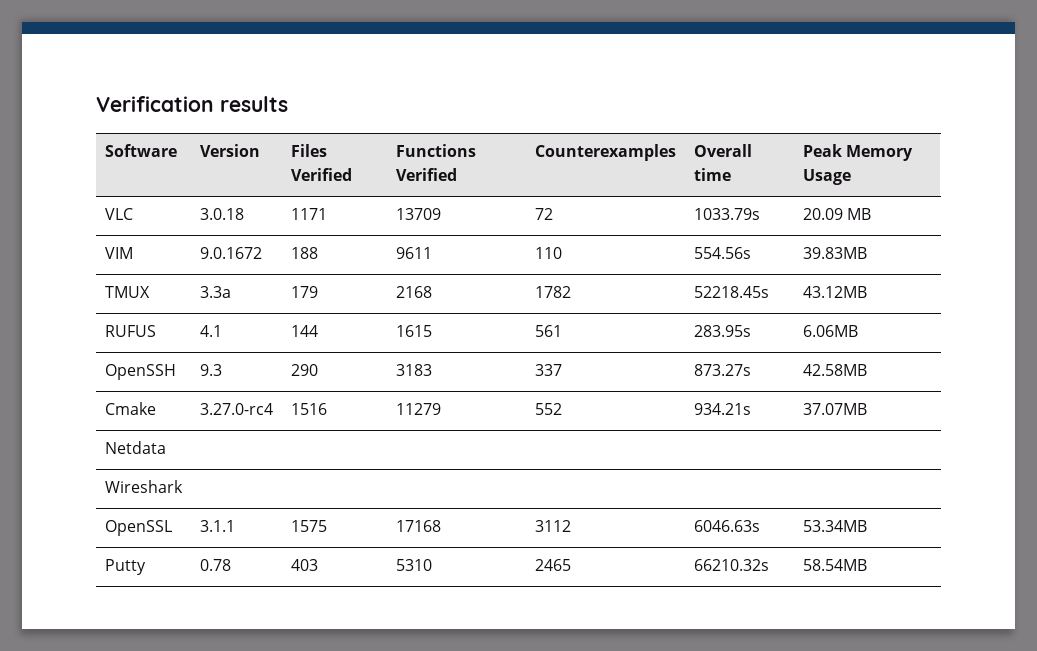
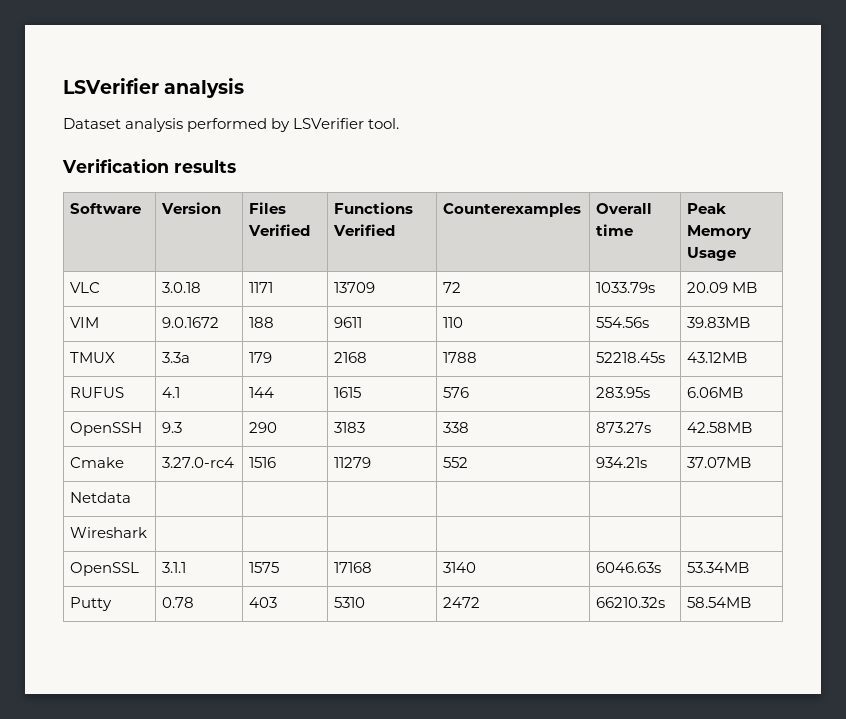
(96, 104) none -> [63,78,245,98] [63,118,400,132] LSVerifier analysis // Dataset analysis performed by LSVerifier tool. //
[534,286,571,298] 1782 -> [443,352,478,363] 1788
[534,325,562,337] 561 -> [443,387,470,398] 576
[534,364,562,376] 337 -> [443,422,470,433] 338
[534,520,571,532] 3112 -> [443,562,477,573] 3140
[534,559,571,571] 2465 -> [443,597,481,608] 2472

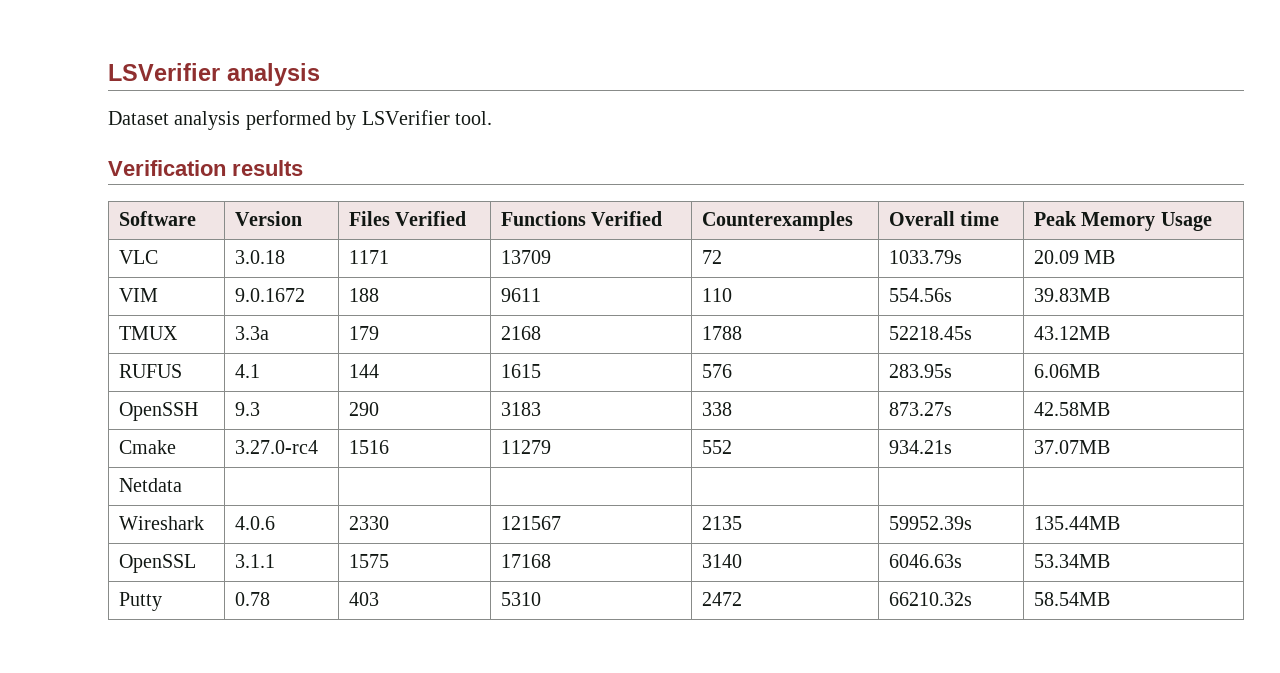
(148, 532) | | | | | -> [234,516,275,530] [348,516,389,530] [500,516,561,530] [701,516,742,530] [888,516,972,530] [1033,516,1120,530] 4.0.6 | 2330 | 121567 | 2135 | 59952.39s | 135.44MB

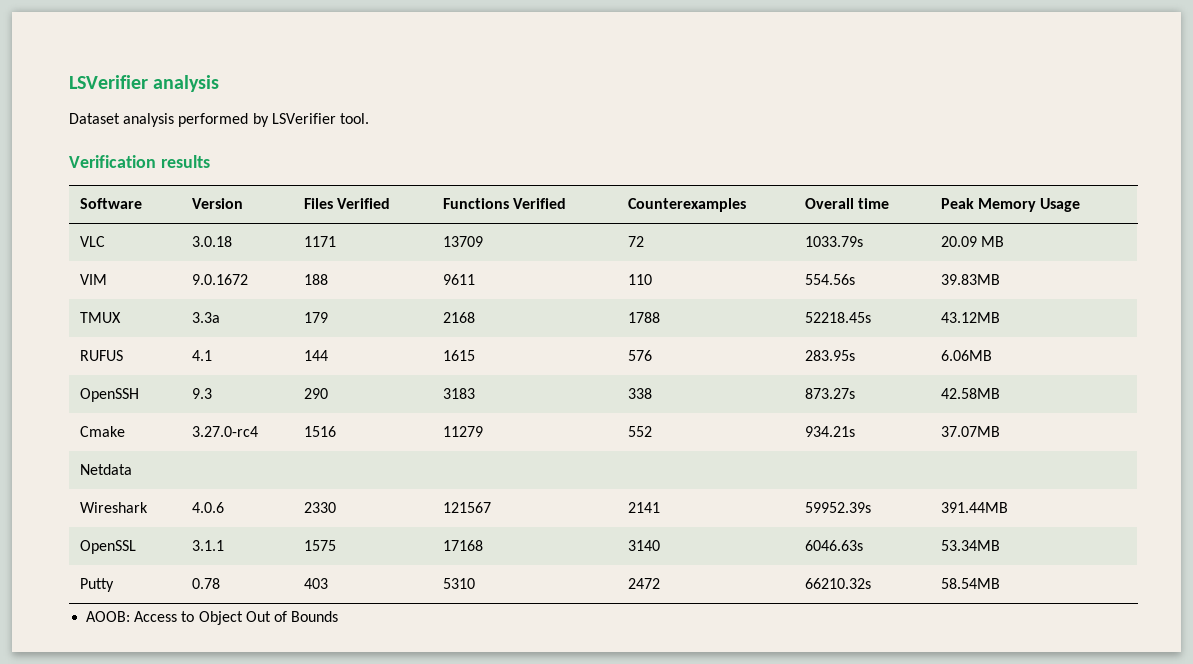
[701,516,742,530] 2135 -> [627,502,660,513] 2141
[1033,516,1120,530] 135.44MB -> [940,502,1008,513] 391.44MB
(1110, 599) none -> [86,611,339,625] // AOOB: Access to Object Out of Bounds

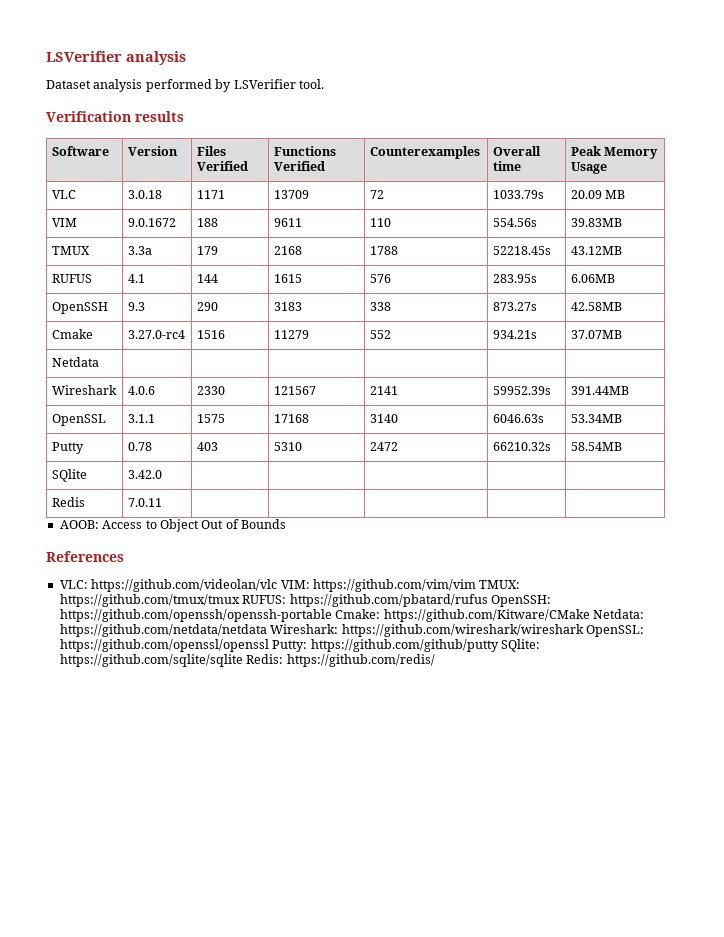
(1000, 583) none -> [51,469,87,482] [127,470,162,479] [51,497,85,507] [127,498,162,507] // SQlite | 3.42.0 | | | | | // Redis | 7.0.11 | | | | |
(339, 616) none -> [46,551,124,562] [59,579,521,592] [59,594,551,607] [59,609,644,622] [59,624,644,637] [59,639,540,652] [59,654,435,667] // References // VLC: https://github.com/videolan/vlc VIM: https://github.com/vim/vim TMUX: https://github.com/tmux/tmux RUFUS: https://github.com/pbatard/rufus OpenSSH: https://github.com/openssh/openssh-portable Cmake: https://github.com/Kitware/CMake Netdata: https://github.com/netdata/netdata Wireshark: https://github.com/wireshark/wireshark OpenSSL: https://github.com/openssl/openssl Putty: https://github.com/github/putty SQlite: https://github.com/sqlite/sqlite Redis: https://github.com/redis/

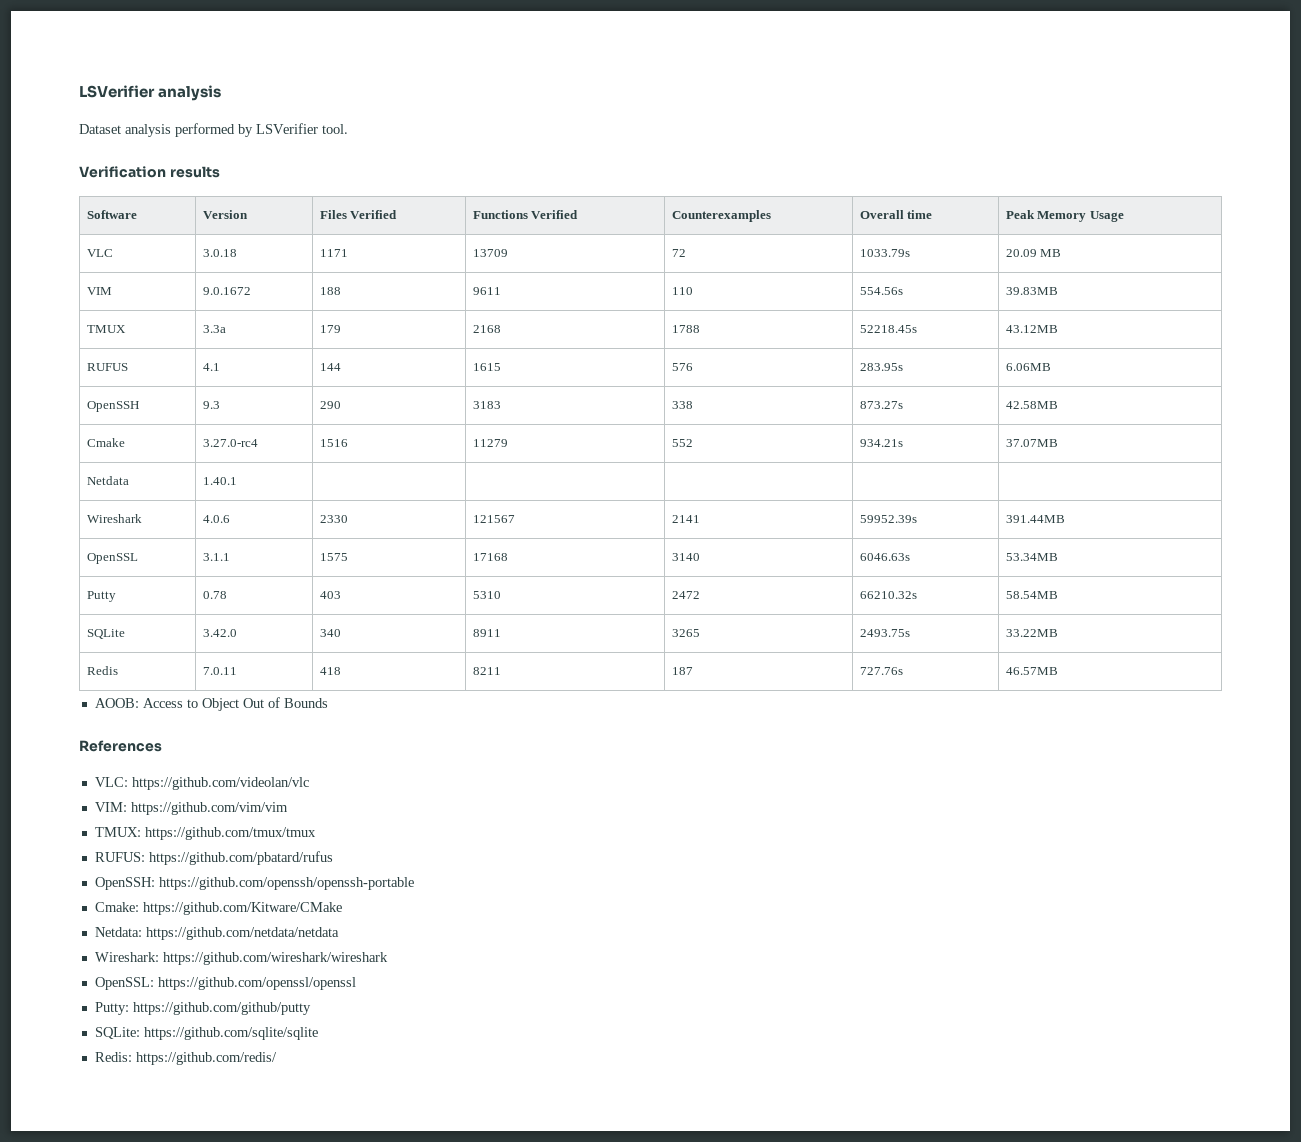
(99, 362) none -> [202,477,237,485] 1.40.1
[51,469,87,482] SQlite -> [86,629,125,639] SQLite
[51,497,85,507] [127,498,162,507] | | | | // Redis | 7.0.11 | | | | | -> [319,629,341,637] [472,629,501,637] [671,629,700,637] [859,629,910,637] [1005,629,1058,637] [86,666,118,675] [202,667,237,675] [319,667,341,675] [472,667,501,675] [671,667,693,675] [859,667,903,675] [1005,667,1058,675] 340 | 8911 | 3265 | 2493.75s | 33.22MB // Redis | 7.0.11 | 418 | 8211 | 187 | 727.76s | 46.57MB
(278, 585) none -> (309, 783) //
(476, 585) none -> (288, 808) //
(240, 600) none -> (316, 833) //
(488, 600) none -> (333, 858) //
(332, 615) none -> (414, 883) //
(590, 615) none -> (342, 908) //
(267, 630) none -> (339, 933) //
(584, 630) none -> (388, 958) //
(269, 645) none -> (356, 983) //
[500,639,540,652] SQlite: -> [94,1027,140,1039] // SQLite:
(243, 660) none -> (318, 1033) //

